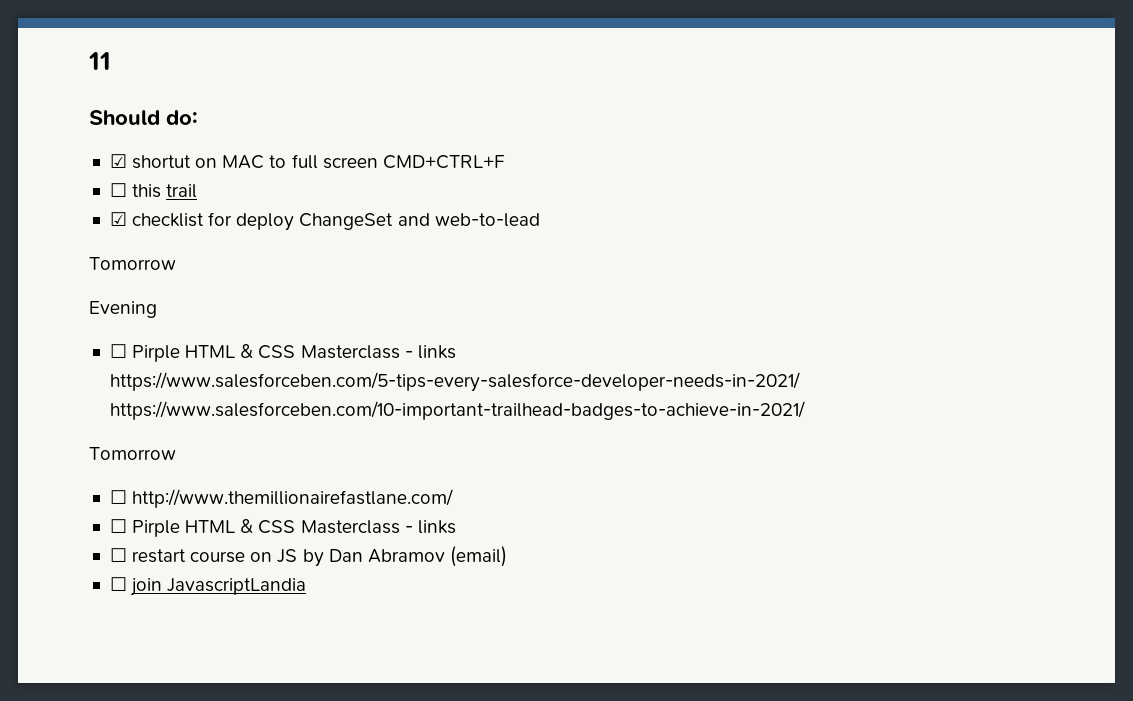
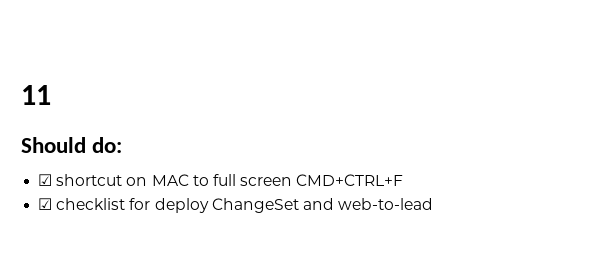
[132,155,192,169] shortut -> [56,174,123,186] shortcut
[109,183,198,198] // ☐ this trail -> (404, 180) none
[89,257,176,270] [89,301,157,318] [109,344,456,362] [109,372,800,392] [109,401,805,420] [89,447,176,460] [109,489,454,508] [109,519,456,537] [109,546,507,567] [109,577,307,596] // Tomorrow // Evening // ☐ Pirple HTML & CSS Masterclass - links https://www.salesforceben.com/5-tips-every-salesforce-developer-needs-in-2021/ https://www.salesforceben.com/10-important-trailhead-badges-to-achieve-in-2021/ // Tomorrow // ☐ http://www.themillionairefastlane.com/ // ☐ Pirple HTML & CSS Masterclass - links // ☐ restart course on JS by Dan Abramov (email) // ☐ join JavascriptLandia -> (434, 204) none

